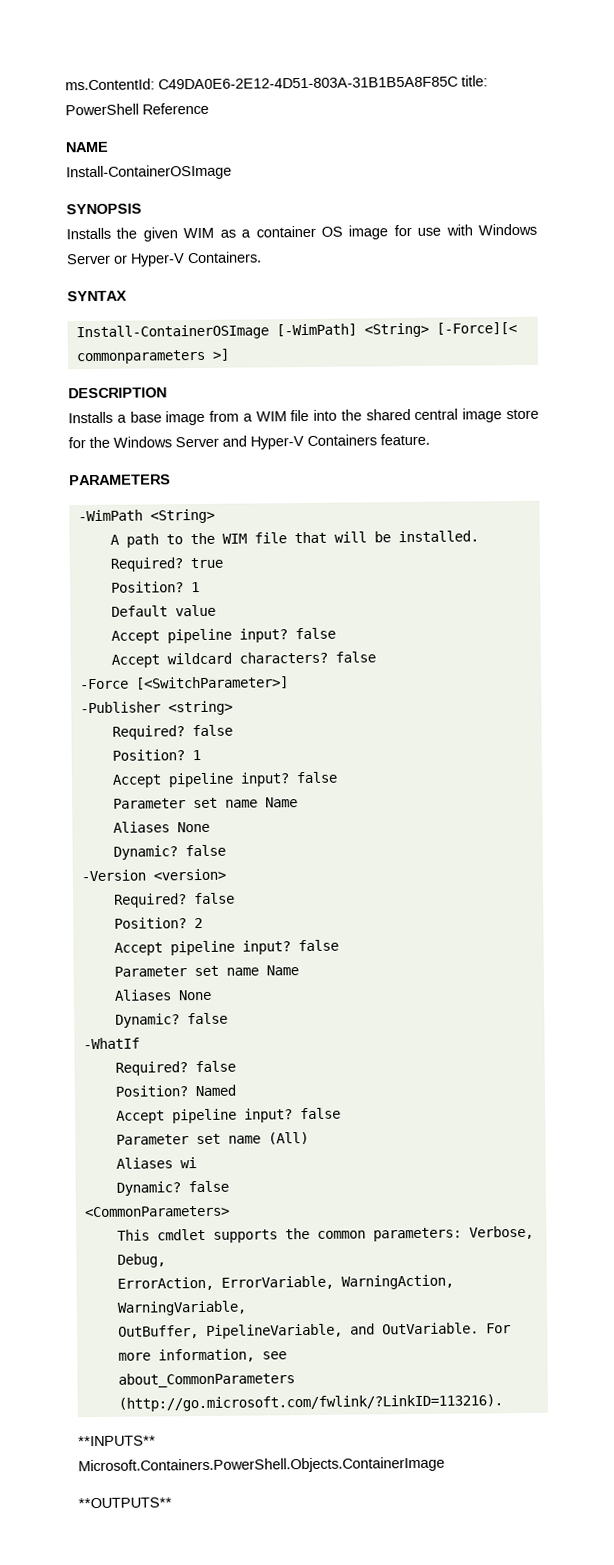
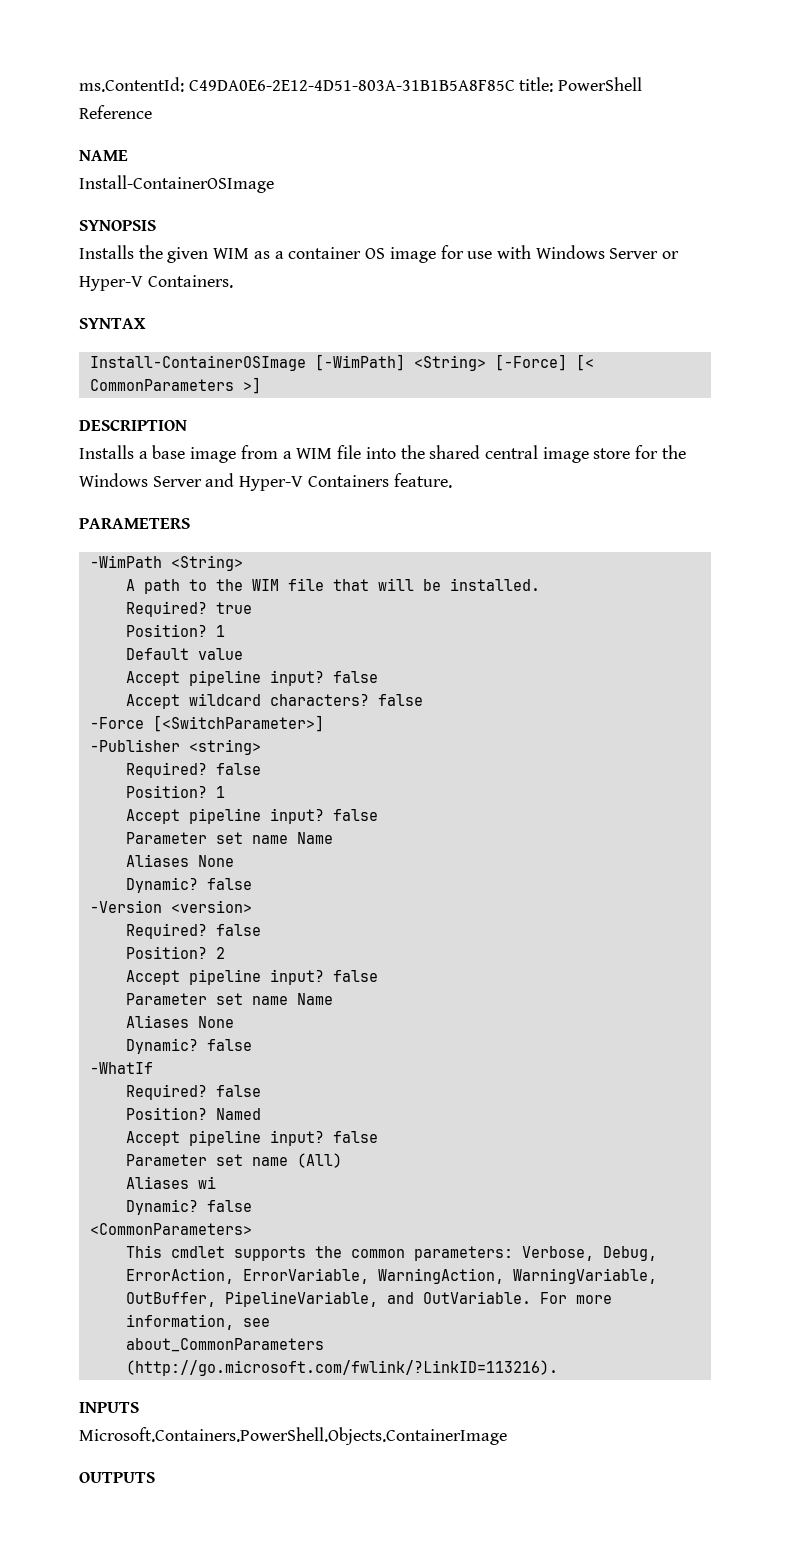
[435,322,517,335] [75,349,206,365] [-Force][< commonparameters -> [494,354,594,371] [89,379,234,391] [-Force] [< CommonParameters
[78,1435,156,1447] **INPUTS** -> [79,1402,139,1413] INPUTS
[78,1497,172,1509] **OUTPUTS** -> [79,1472,155,1483] OUTPUTS

